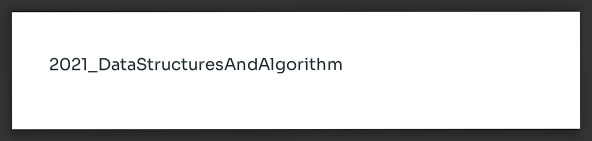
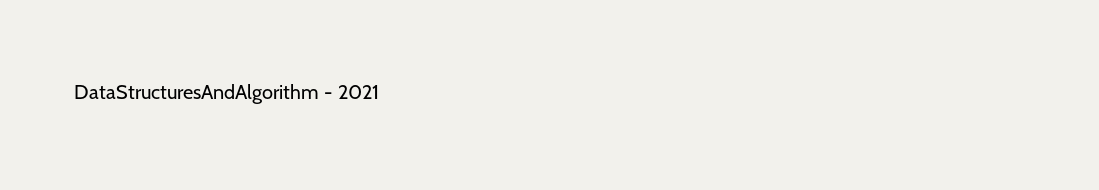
[48,56,344,75] 2021_DataStructuresAndAlgorithm -> [74,84,379,104] DataStructuresAndAlgorithm - 2021

